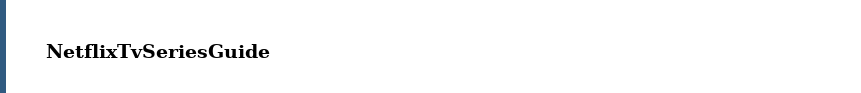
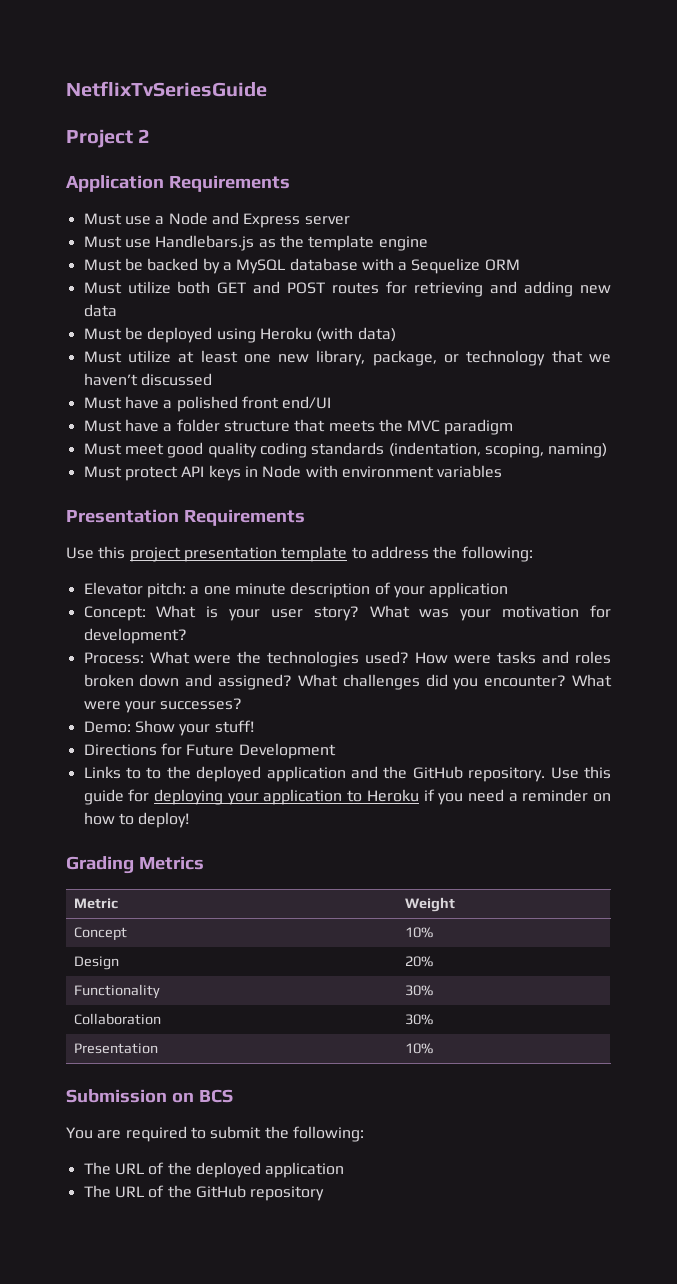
(270, 51) none -> [66,129,151,148] [66,175,290,192] [83,212,350,228] [83,235,428,251] [83,258,520,274] [83,281,611,297] [83,304,117,317] [83,327,396,343] [83,350,611,366] [83,373,212,386] [83,396,332,412] [83,419,514,435] [83,442,608,458] [83,465,503,481] [66,509,305,526] [66,546,533,562] [83,582,509,598] [83,605,611,621] [83,628,187,644] [83,651,611,667] [83,674,612,690] [83,698,243,713] [83,720,254,736] [83,743,336,759] [83,766,611,782] [83,789,611,805] [83,812,190,828] [66,856,204,874] [73,898,118,909] [404,897,455,912] [73,927,127,941] [404,927,433,938] [73,956,119,970] [404,956,433,967] [73,984,160,999] [404,985,433,996] [73,1013,161,1025] [404,1014,433,1025] [73,1043,158,1054] [404,1043,433,1054] [66,1089,233,1103] [66,1126,364,1142] [83,1162,345,1178] [83,1185,325,1201] // Project 2 // Application Requirements // Must use a Node and Express server // Must use Handlebars.js as the template engine // Must be backed by a MySQL database with a Sequelize ORM // Must utilize both GET and POST routes for retrieving and adding new data // Must be deployed using Heroku (with data) // Must utilize at least one new library, package, or technology that we haven’t discussed // Must have a polished front end/UI // Must have a folder structure that meets the MVC paradigm // Must meet good quality coding standards (indentation, scoping, naming) // Must protect API keys in Node with environment variables // Presentation Requirements // Use this project presentation template to address the following: // Elevator pitch: a one minute description of your application // Concept: What is your user story? What was your motivation for development? // Process: What were the technologies used? How were tasks and roles broken down and assigned? What challenges did you encounter? What were your successes? // Demo: Show your stuff! // Directions for Future Development // Links to to the deployed application and the GitHub repository. Use this guide for deploying your application to Heroku if you need a reminder on how to deploy! // Grading Metrics // Metric | Weight // Concept | 10% // Design | 20% // Functionality | 30% // Collaboration | 30% // Presentation | 10% // Submission on BCS // You are required to submit the following: // The URL of the deployed application // The URL of the GitHub repository

